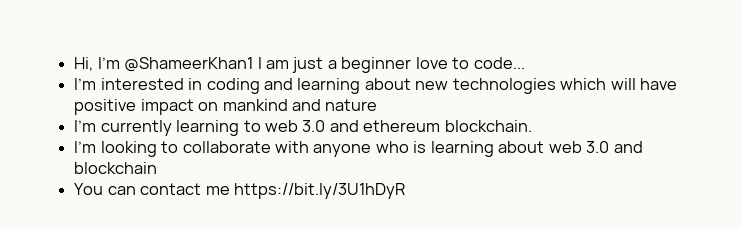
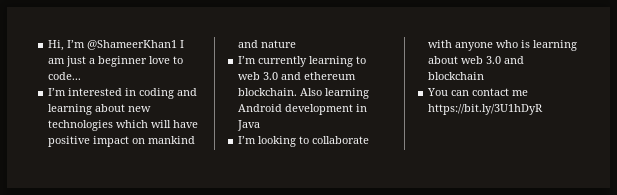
(532, 126) none -> [300,88,370,99] [238,104,368,115] [237,120,261,131] Also learning Android development in Java

